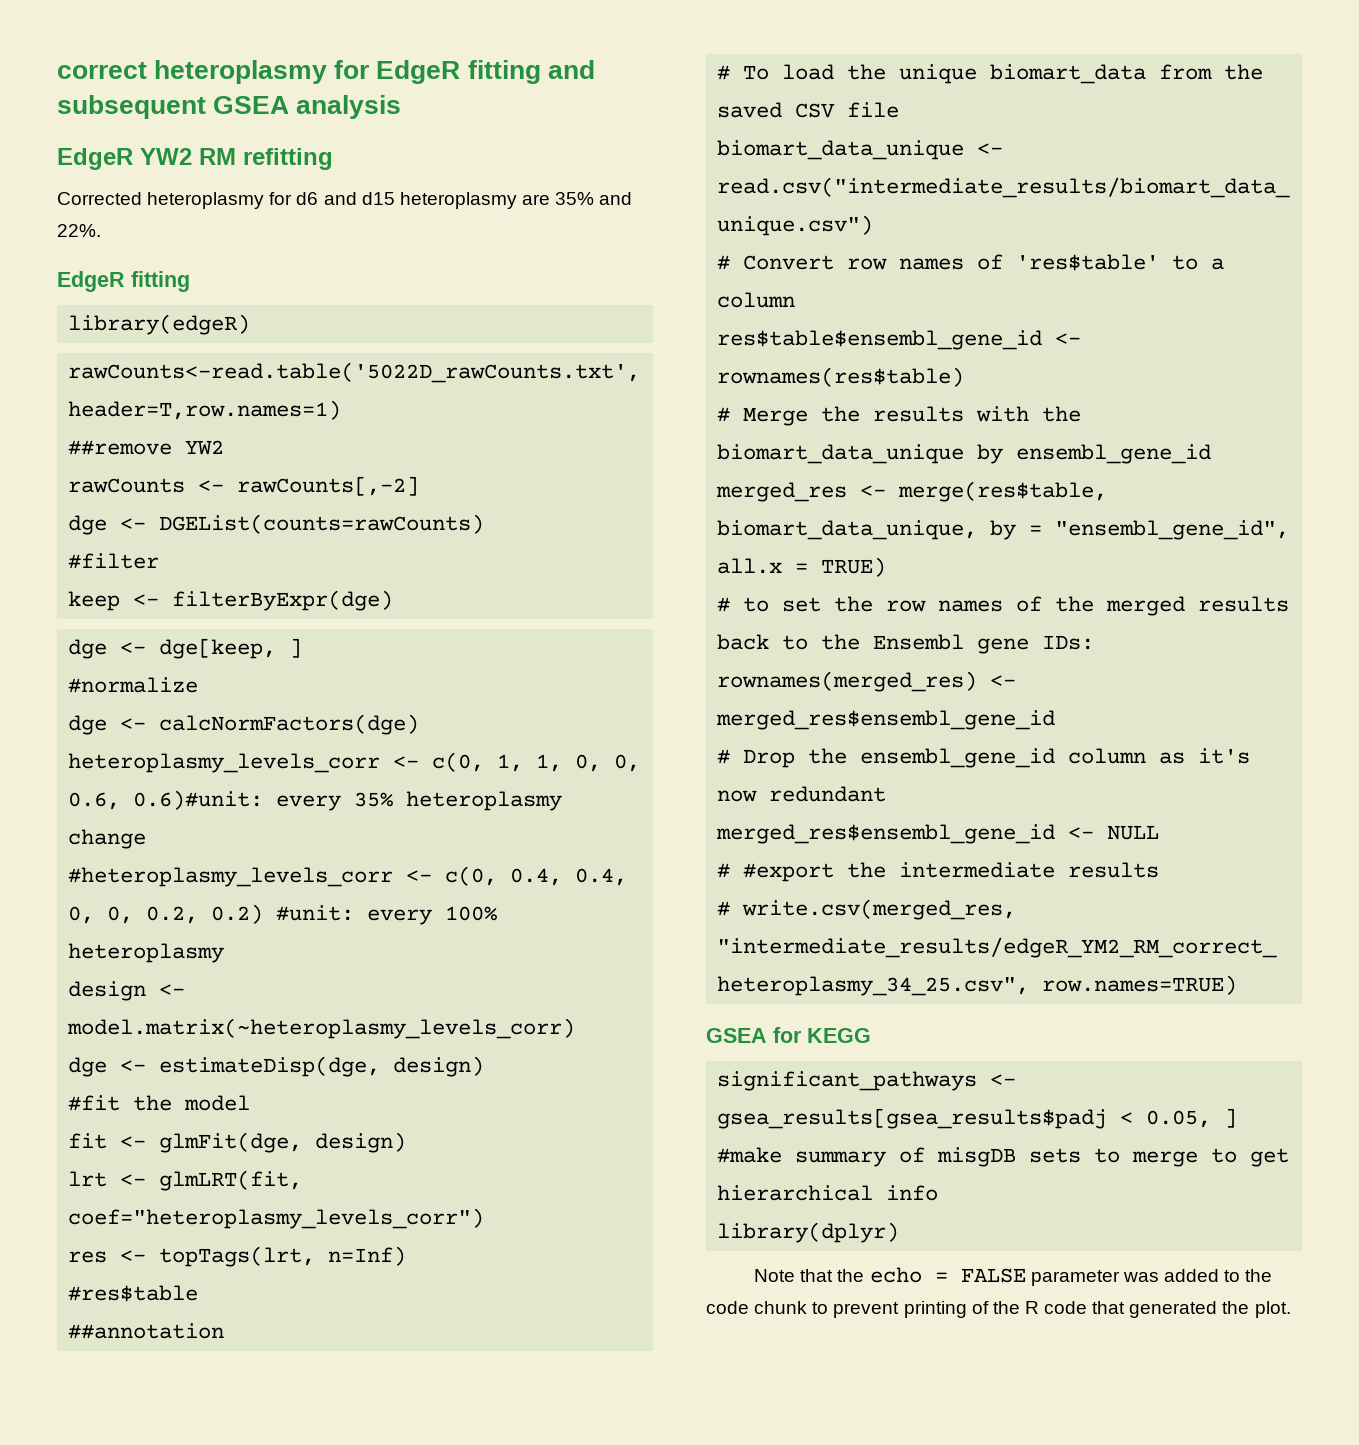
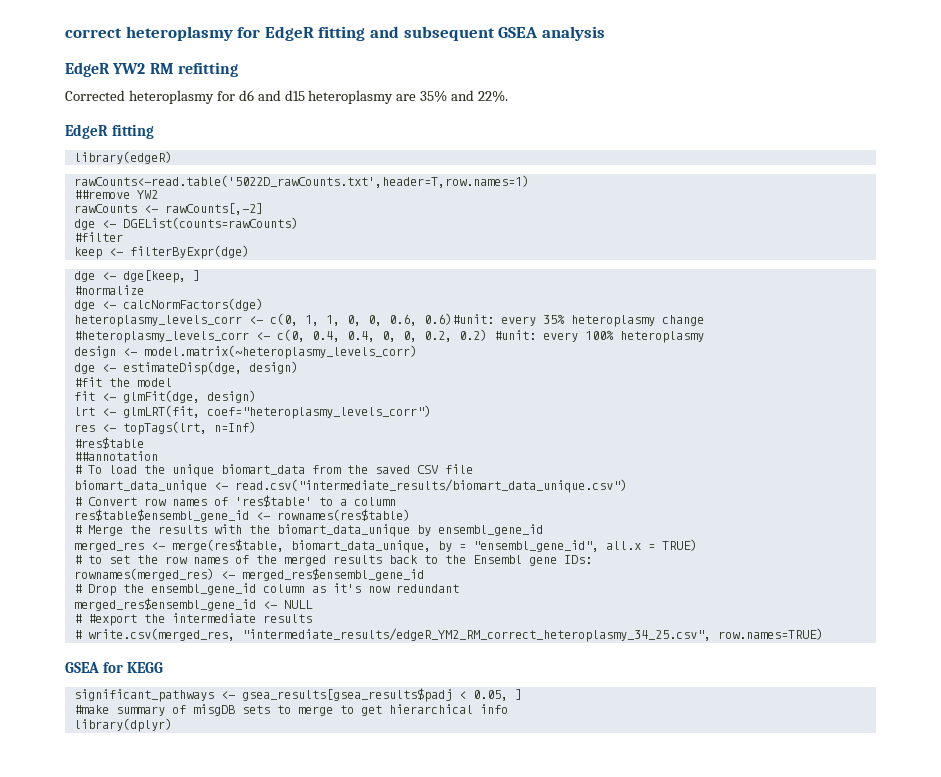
[754,1267,1273,1286] [706,1301,1291,1318] // Note that the echo = FALSE parameter was added to the code chunk to prevent printing of the R code that generated the plot. -> (172, 725) none

